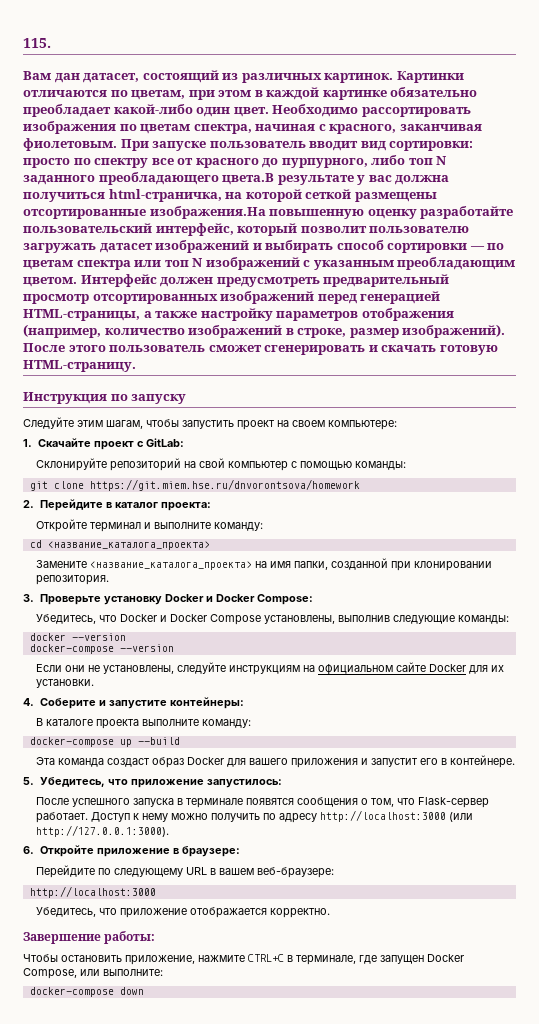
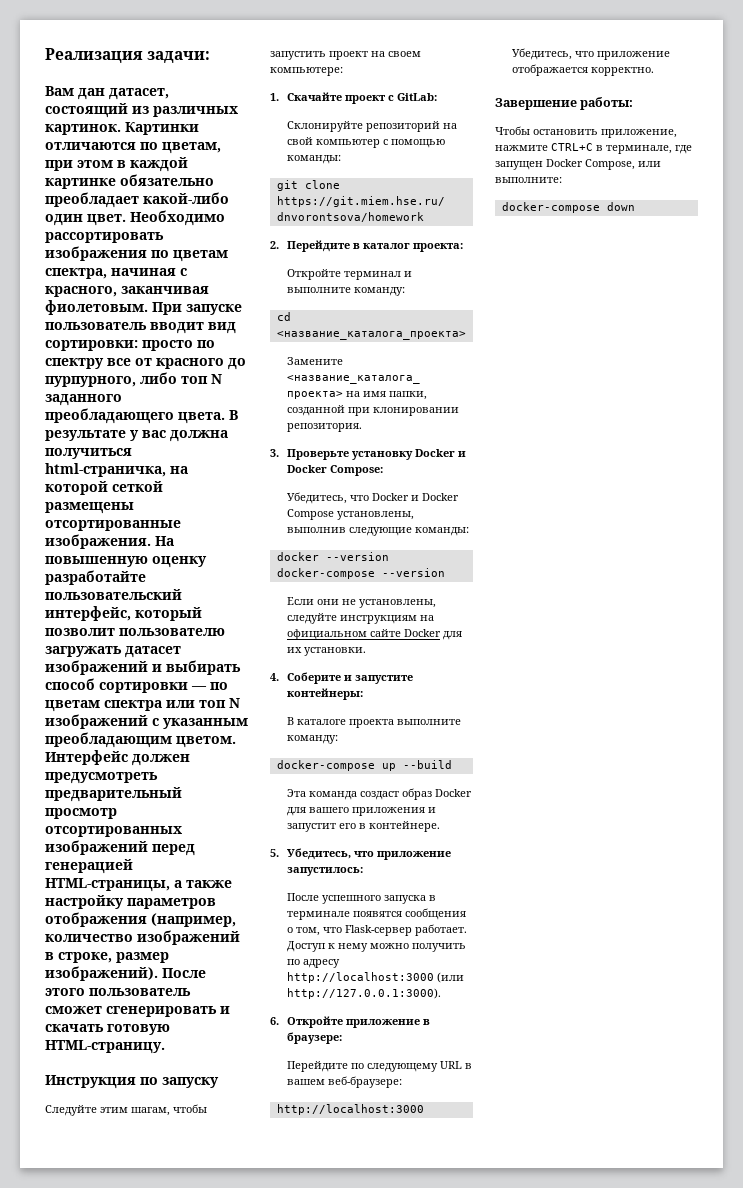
[23,38,51,48] 115. -> [45,48,211,63] Реализация задачи:
[222,173,275,185] цвета.В -> [178,410,238,424] цвета. В
[149,206,266,219] изображения.На -> [45,534,174,549] изображения. На

